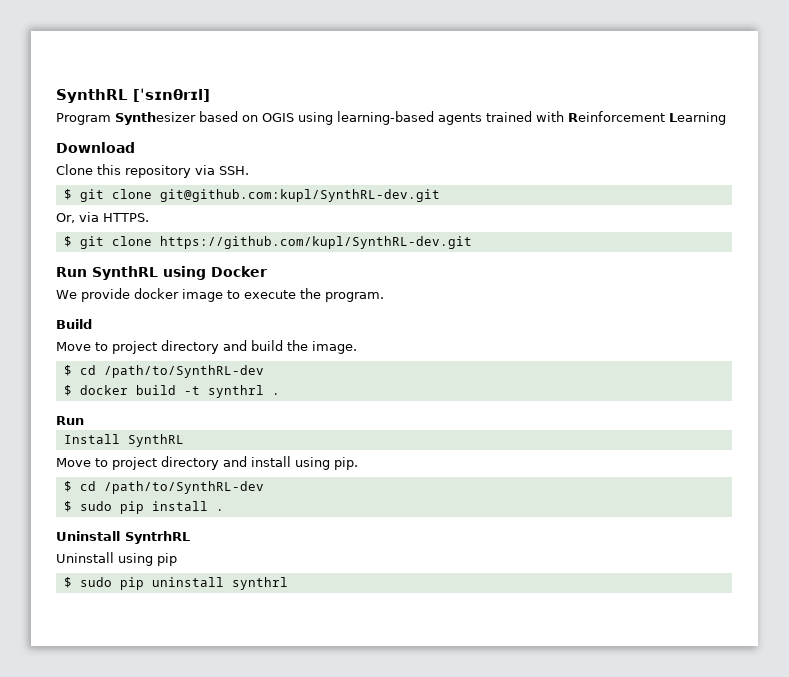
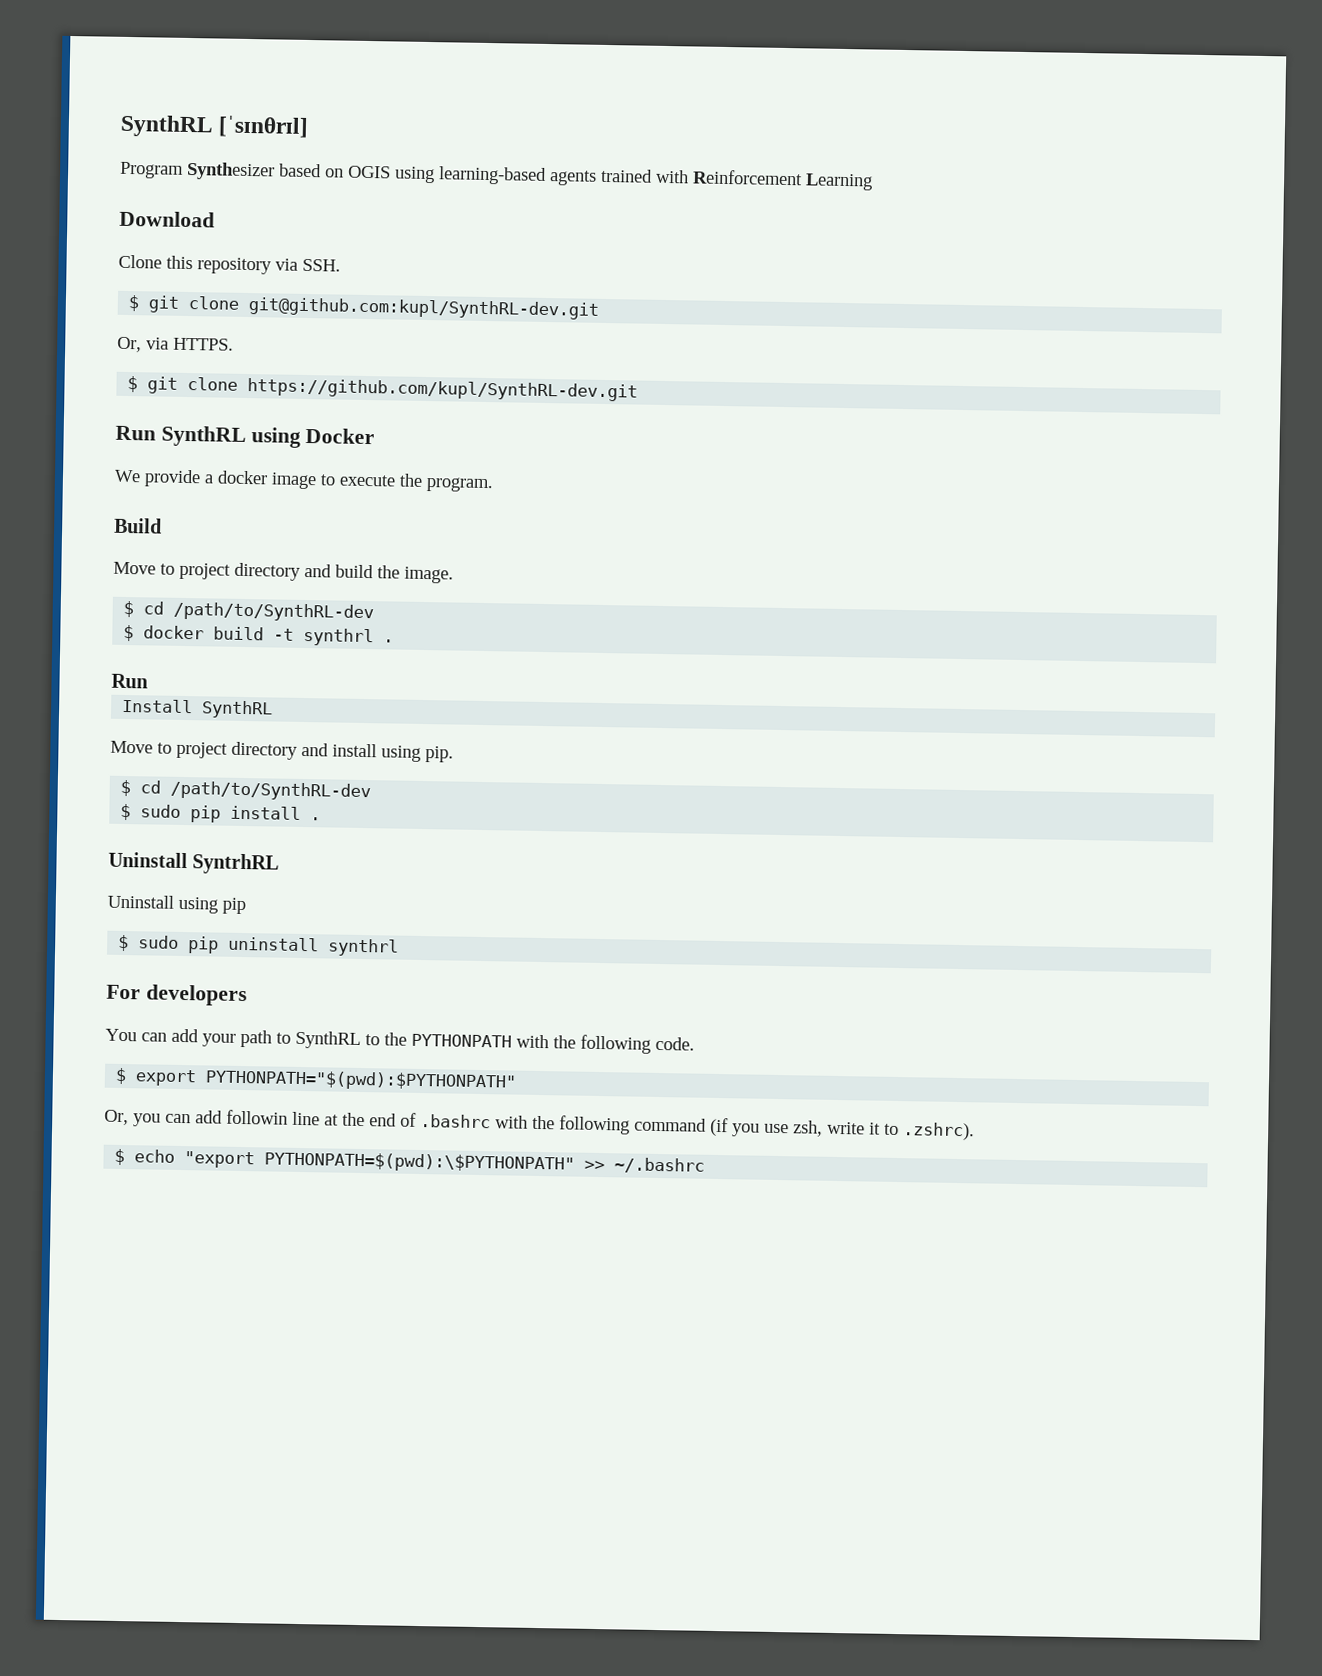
(130, 295) none -> [204,474,214,484] a
(288, 583) none -> [106,984,247,1007] [105,1028,695,1054] [115,1067,518,1092] [104,1109,975,1141] [114,1148,706,1174] // For developers // You can add your path to SynthRL to the PYTHONPATH with the following code. // $ export PYTHONPATH="$(pwd):$PYTHONPATH" // Or, you can add followin line at the end of .bashrc with the following command (if you use zsh, write it to .zshrc). // $ echo "export PYTHONPATH=$(pwd):\$PYTHONPATH" >> ~/.bashrc

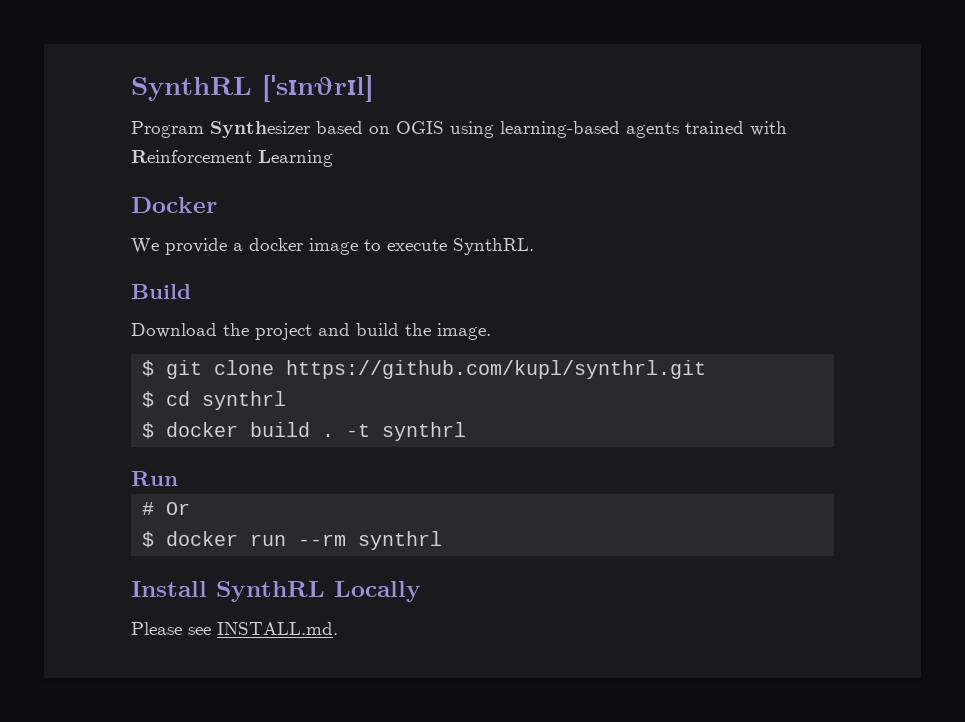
[119,210,215,228] [118,254,341,275] [128,295,600,320] [117,336,234,353] [127,375,639,402] [115,425,301,448] Download // Clone this repository via SSH. // $ git clone git@github.com:kupl/SynthRL-dev.git // Or, via HTTPS. // $ git clone https://github.com/kupl/SynthRL-dev.git // Run SynthRL using -> (333, 158) none
[399,473,494,493] the program. -> [453,238,534,255] SynthRL.
[113,561,301,581] Move to project directory -> [131,323,312,340] Download the project
[123,600,375,623] // $ cd /path/to/SynthRL-dev -> [142,360,707,379] [142,391,287,410] // $ git clone https://github.com/kupl/synthrl.git // $ cd synthrl
(265, 633) none -> [322,434,335,437] .
[383,639,395,643] . -> (467, 431) none
[122,698,274,719] [110,740,454,763] [120,779,372,802] [120,803,322,823] [108,851,280,875] [107,894,246,915] [118,934,400,957] [106,984,247,1007] [105,1028,695,1054] [115,1067,518,1092] [104,1109,975,1141] [114,1148,706,1174] Install SynthRL // Move to project directory and install using pip. // $ cd /path/to/SynthRL-dev // $ sudo pip install . // Uninstall SyntrhRL // Uninstall using pip // $ sudo pip uninstall synthrl // For developers // You can add your path to SynthRL to the PYTHONPATH with the following code. // $ export PYTHONPATH="$(pwd):$PYTHONPATH" // Or, you can add followin line at the end of .bashrc with the following command (if you use zsh, write it to .zshrc). // $ echo "export PYTHONPATH=$(pwd):\$PYTHONPATH" >> ~/.bashrc -> [142,502,191,515] [142,531,443,550] [131,581,421,602] [131,622,338,635] # Or // $ docker run --rm synthrl // Install SynthRL Locally // Please see INSTALL.md.

